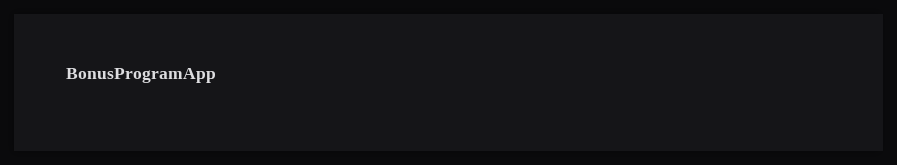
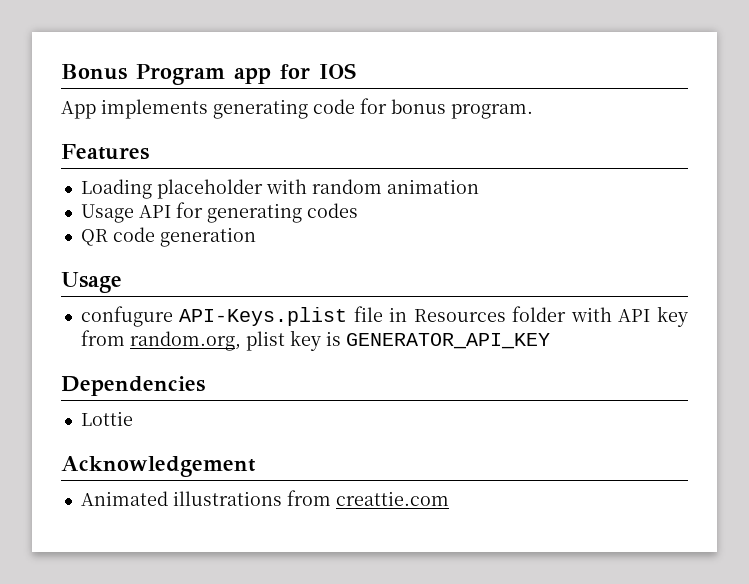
[66,68,216,83] BonusProgramApp -> [61,63,356,85] [61,98,533,119] [61,144,149,160] [80,179,479,199] [80,202,358,223] [80,227,256,247] [61,272,122,293] [80,306,688,327] [80,330,550,351] [61,376,205,396] [80,411,133,426] [61,456,256,477] [80,490,449,506] Bonus Program app for IOS // App implements generating code for bonus program. // Features // Loading placeholder with random animation // Usage API for generating codes // QR code generation // Usage // confugure API-Keys.plist file in Resources folder with API key from random.org, plist key is GENERATOR_API_KEY // Dependencies // Lottie // Acknowledgement // Animated illustrations from creattie.com

